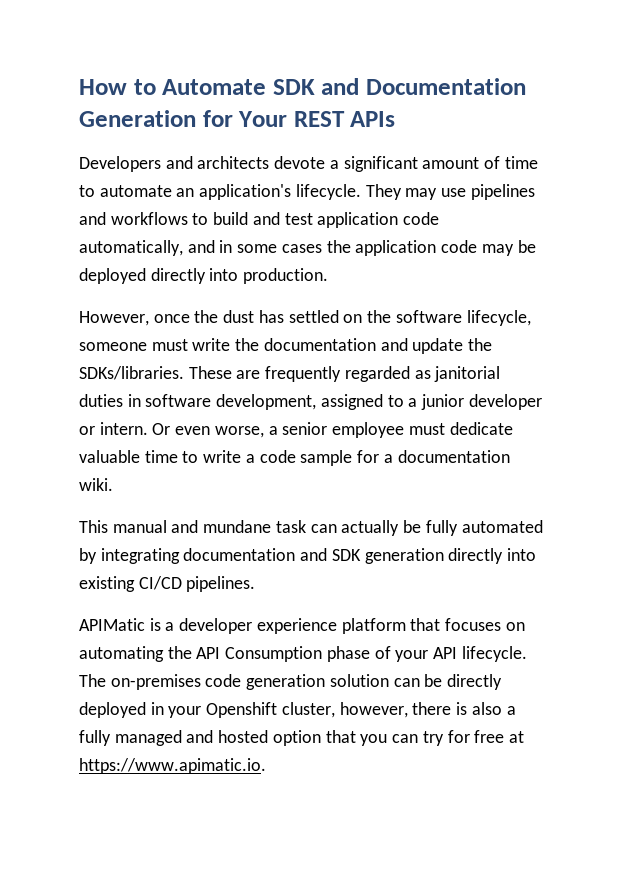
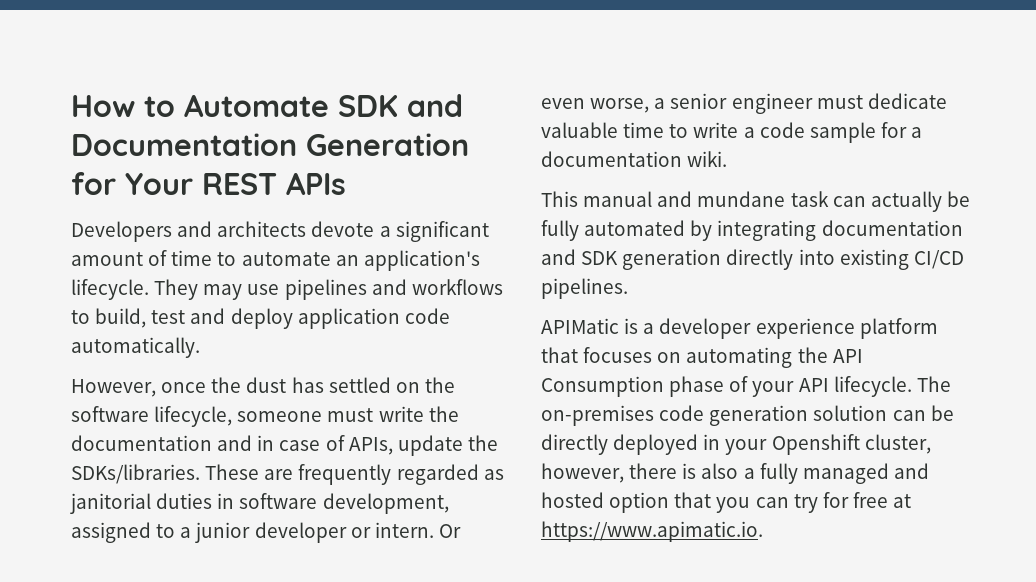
[213,212,440,228] [79,240,536,256] [79,268,329,284] build and test application code automatically, and in some cases the application code may be deployed directly into production. -> [95,308,450,329] [71,337,200,358] build, test and deploy application code automatically.
(408, 344) none -> [257,435,393,455] in case of APIs,
[332,422,405,438] employee -> [731,93,813,114] engineer

